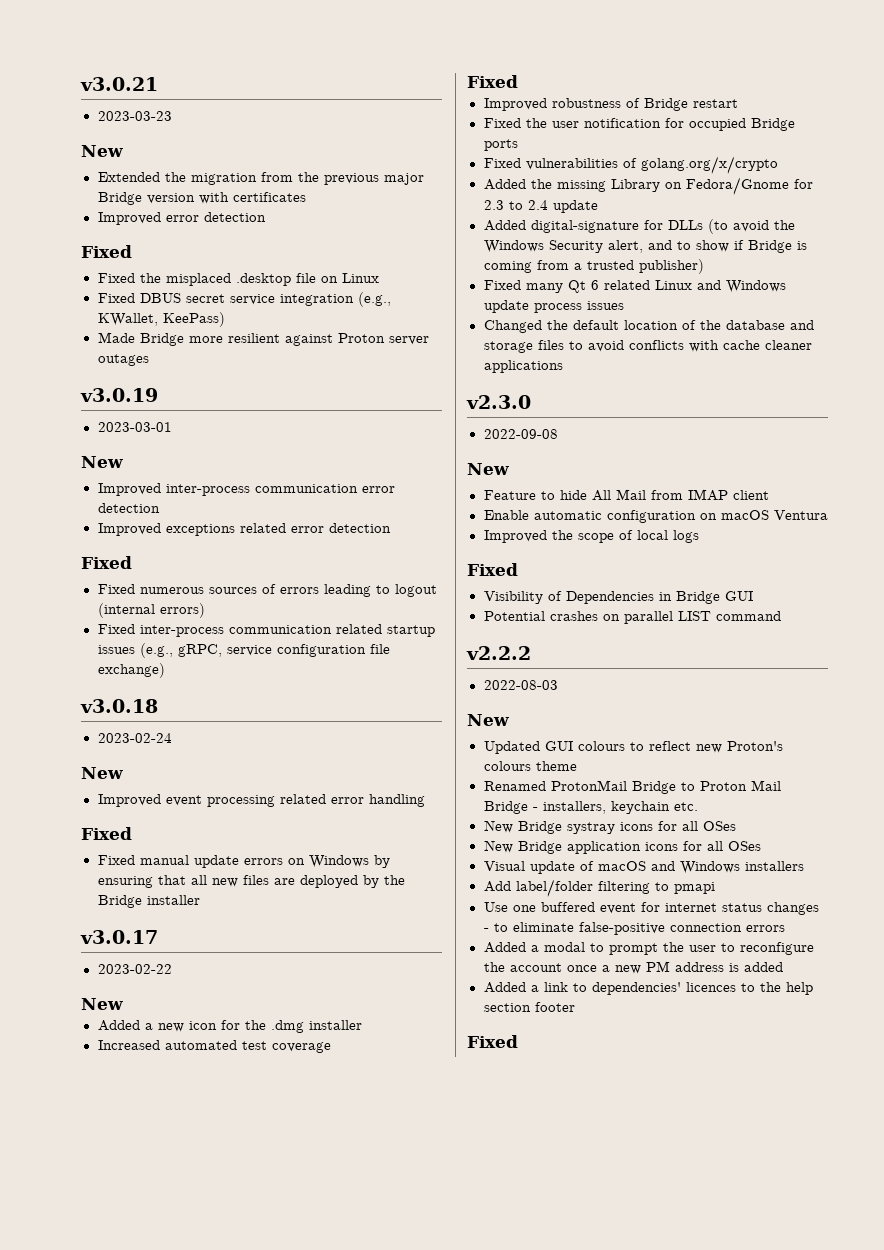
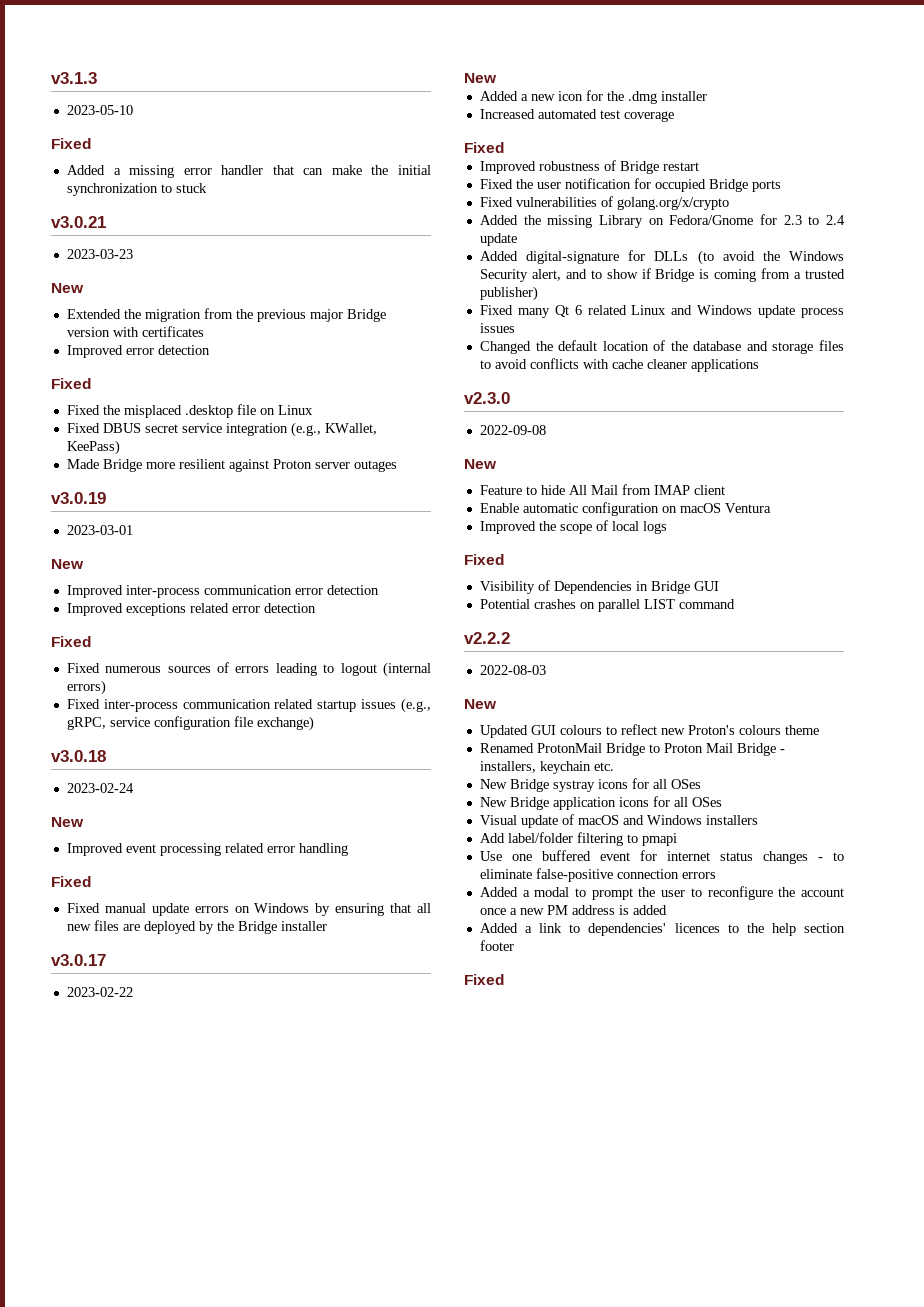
(80, 84) none -> [51,72,97,84] [66,105,133,115] [51,138,91,149] [66,165,432,178] [66,183,207,196] v3.1.3 // 2023-05-10 // Fixed // Added a missing error handler that can make the initial synchronization to stuck //

